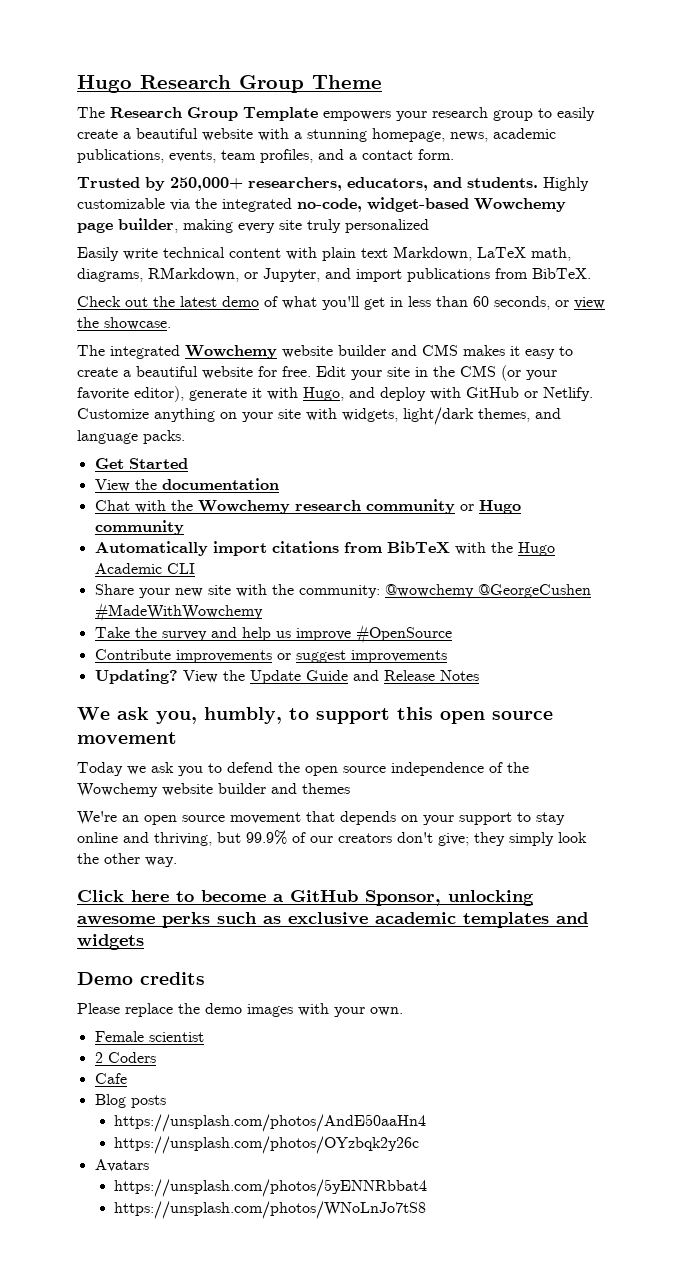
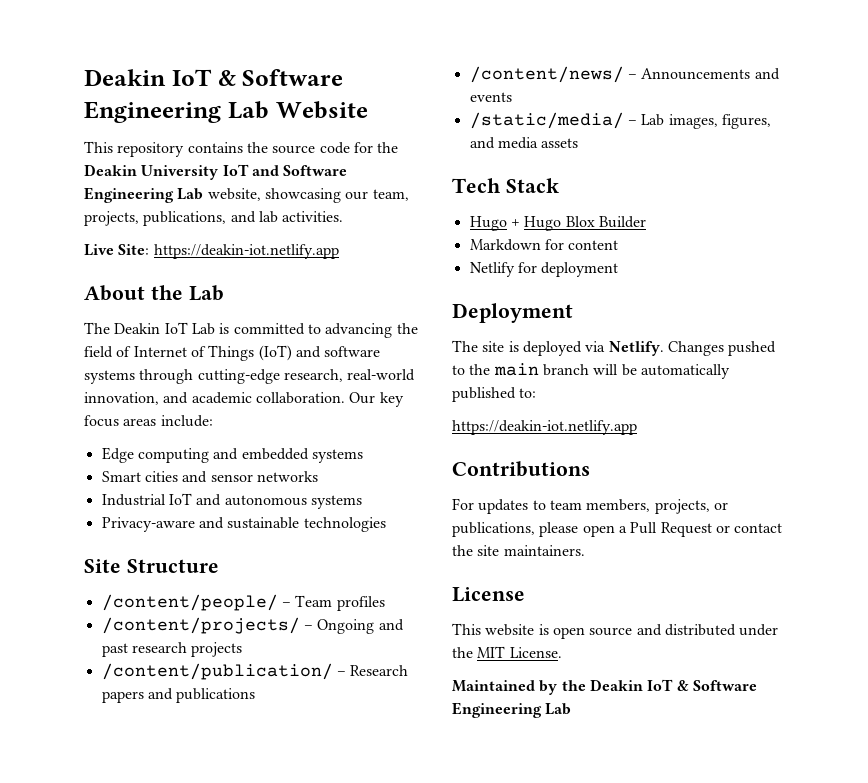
[77,75,382,93] [77,107,595,121] [77,128,556,142] [77,149,454,163] [77,177,589,191] [77,197,566,212] [77,218,429,233] [77,246,571,261] [77,267,591,282] [77,296,605,310] [77,317,171,330] [77,344,573,359] [77,365,557,381] [77,386,593,402] [77,407,561,425] [77,430,185,444] [94,458,188,469] [94,478,279,492] [94,499,521,514] [94,520,184,535] [94,541,555,556] [94,563,195,574] [94,584,591,598] [94,602,263,622] [94,624,452,644] [94,649,447,663] [94,669,479,684] [77,707,553,724] [77,732,177,744] [77,762,529,776] [77,783,350,797] [77,811,565,825] [77,830,587,846] [77,853,177,867] [77,890,534,906] [77,912,588,928] [77,934,144,950] [77,972,205,985] [77,1003,403,1017] [94,1031,204,1042] [94,1052,156,1063] [94,1073,127,1084] [94,1094,166,1108] [114,1114,427,1132] [114,1136,420,1154] [94,1159,149,1172] [114,1179,428,1197] [114,1201,427,1219] Hugo Research Group Theme // The Research Group Template empowers your research group to easily create a beautiful website with a stunning homepage, news, academic publications, events, team profiles, and a contact form. // Trusted by 250,000+ researchers, educators, and students. Highly customizable via the integrated no-code, widget-based Wowchemy page builder, making every site truly personalized // Easily write technical content with plain text Markdown, LaTeX math, diagrams, RMarkdown, or Jupyter, and import publications from BibTeX. // Check out the latest demo of what you'll get in less than 60 seconds, or view the showcase. // The integrated Wowchemy website builder and CMS makes it easy to create a beautiful website for free. Edit your site in the CMS (or your favorite editor), generate it with Hugo, and deploy with GitHub or Netlify. Customize anything on your site with widgets, light/dark themes, and language packs. // Get Started // View the documentation // Chat with the Wowchemy research community or Hugo community // Automatically import citations from BibTeX with the Hugo Academic CLI // Share your new site with the community: @wowchemy @GeorgeCushen #MadeWithWowchemy // Take the survey and help us improve #OpenSource // Contribute improvements or suggest improvements // Updating? View the Update Guide and Release Notes // We ask you, humbly, to support this open source movement // Today we ask you to defend the open source independence of the Wowchemy website builder and themes // We're an open source movement that depends on your support to stay online and thriving, but 99.9% of our creators don't give; they simply look the other way. // Click here to become a GitHub Sponsor, unlocking awesome perks such as exclusive academic templates and widgets // Demo credits // Please replace the demo images with your own. // Female scientist // 2 Coders // Cafe // Blog posts // https://unsplash.com/photos/AndE50aaHn4 // https://unsplash.com/photos/OYzbqk2y26c // Avatars // https://unsplash.com/photos/5yENNRbbat4 // https://unsplash.com/photos/WNoLnJo7tS8 -> [84,69,344,86] [84,101,368,123] [84,141,399,157] [84,164,348,180] [84,187,409,203] [84,211,344,226] [84,244,339,259] [84,285,224,301] [84,322,418,338] [84,345,381,361] [84,369,416,384] [84,392,404,407] [84,415,213,427] [101,447,363,463] [101,471,318,483] [101,493,362,509] [101,517,386,532] [84,559,219,573] [101,594,385,611] [101,617,404,634] [101,642,243,657] [101,663,409,680] [101,688,256,703] [469,66,780,83] [469,92,512,102] [469,112,771,129] [469,137,579,149] [452,178,559,193] [469,216,646,231] [469,239,619,251] [469,262,619,277] [452,303,573,323] [452,340,777,356] [452,363,730,379] [452,387,537,402] [452,420,637,435] [452,461,590,477] [452,498,728,514] [452,522,783,537] [452,545,585,556] [452,587,525,602] [452,623,779,639] [452,646,562,658] [452,679,757,695] [452,702,572,718] Deakin IoT & Software Engineering Lab Website // This repository contains the source code for the Deakin University IoT and Software Engineering Lab website, showcasing our team, projects, publications, and lab activities. // Live Site: https://deakin-iot.netlify.app // About the Lab // The Deakin IoT Lab is committed to advancing the field of Internet of Things (IoT) and software systems through cutting-edge research, real-world innovation, and academic collaboration. Our key focus areas include: // Edge computing and embedded systems // Smart cities and sensor networks // Industrial IoT and autonomous systems // Privacy-aware and sustainable technologies // Site Structure // /content/people/ – Team profiles // /content/projects/ – Ongoing and past research projects // /content/publication/ – Research papers and publications // /content/news/ – Announcements and events // /static/media/ – Lab images, figures, and media assets // Tech Stack // Hugo + Hugo Blox Builder // Markdown for content // Netlify for deployment // Deployment // The site is deployed via Netlify. Changes pushed to the main branch will be automatically published to: // https://deakin-iot.netlify.app // Contributions // For updates to team members, projects, or publications, please open a Pull Request or contact the site maintainers. // License // This website is open source and distributed under the MIT License. // Maintained by the Deakin IoT & Software Engineering Lab

